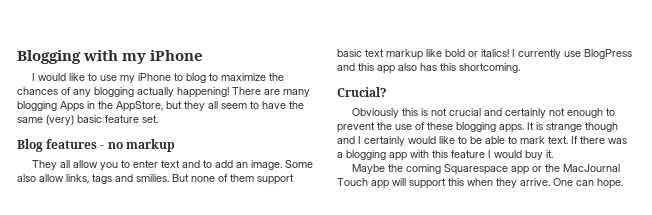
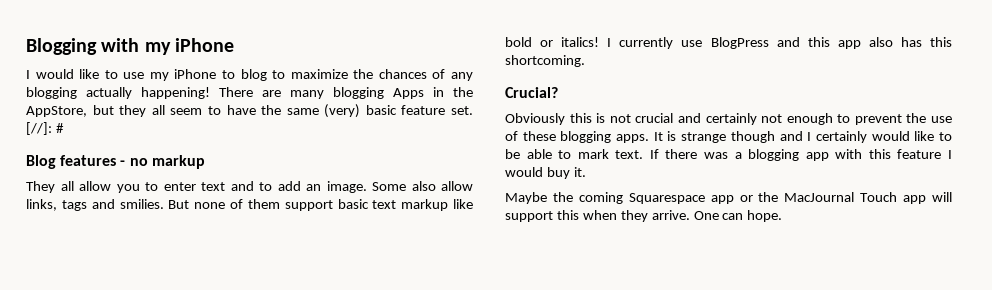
(158, 119) none -> [26,122,64,135] [//]: #

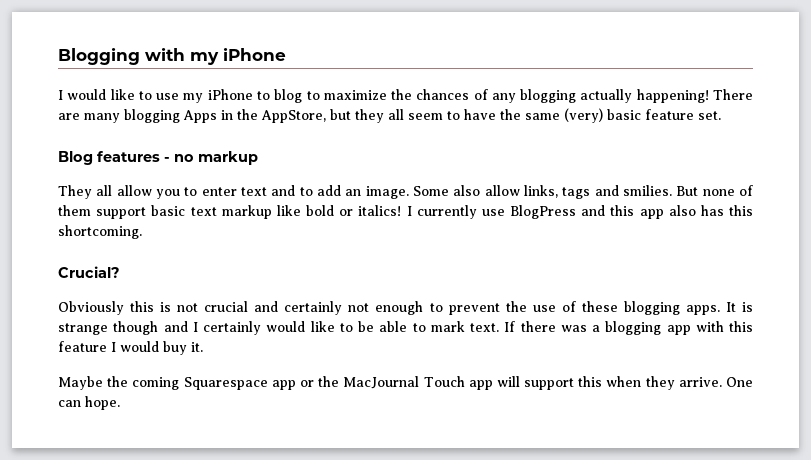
[26,122,64,135] [//]: # -> (721, 115) none

